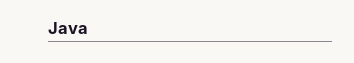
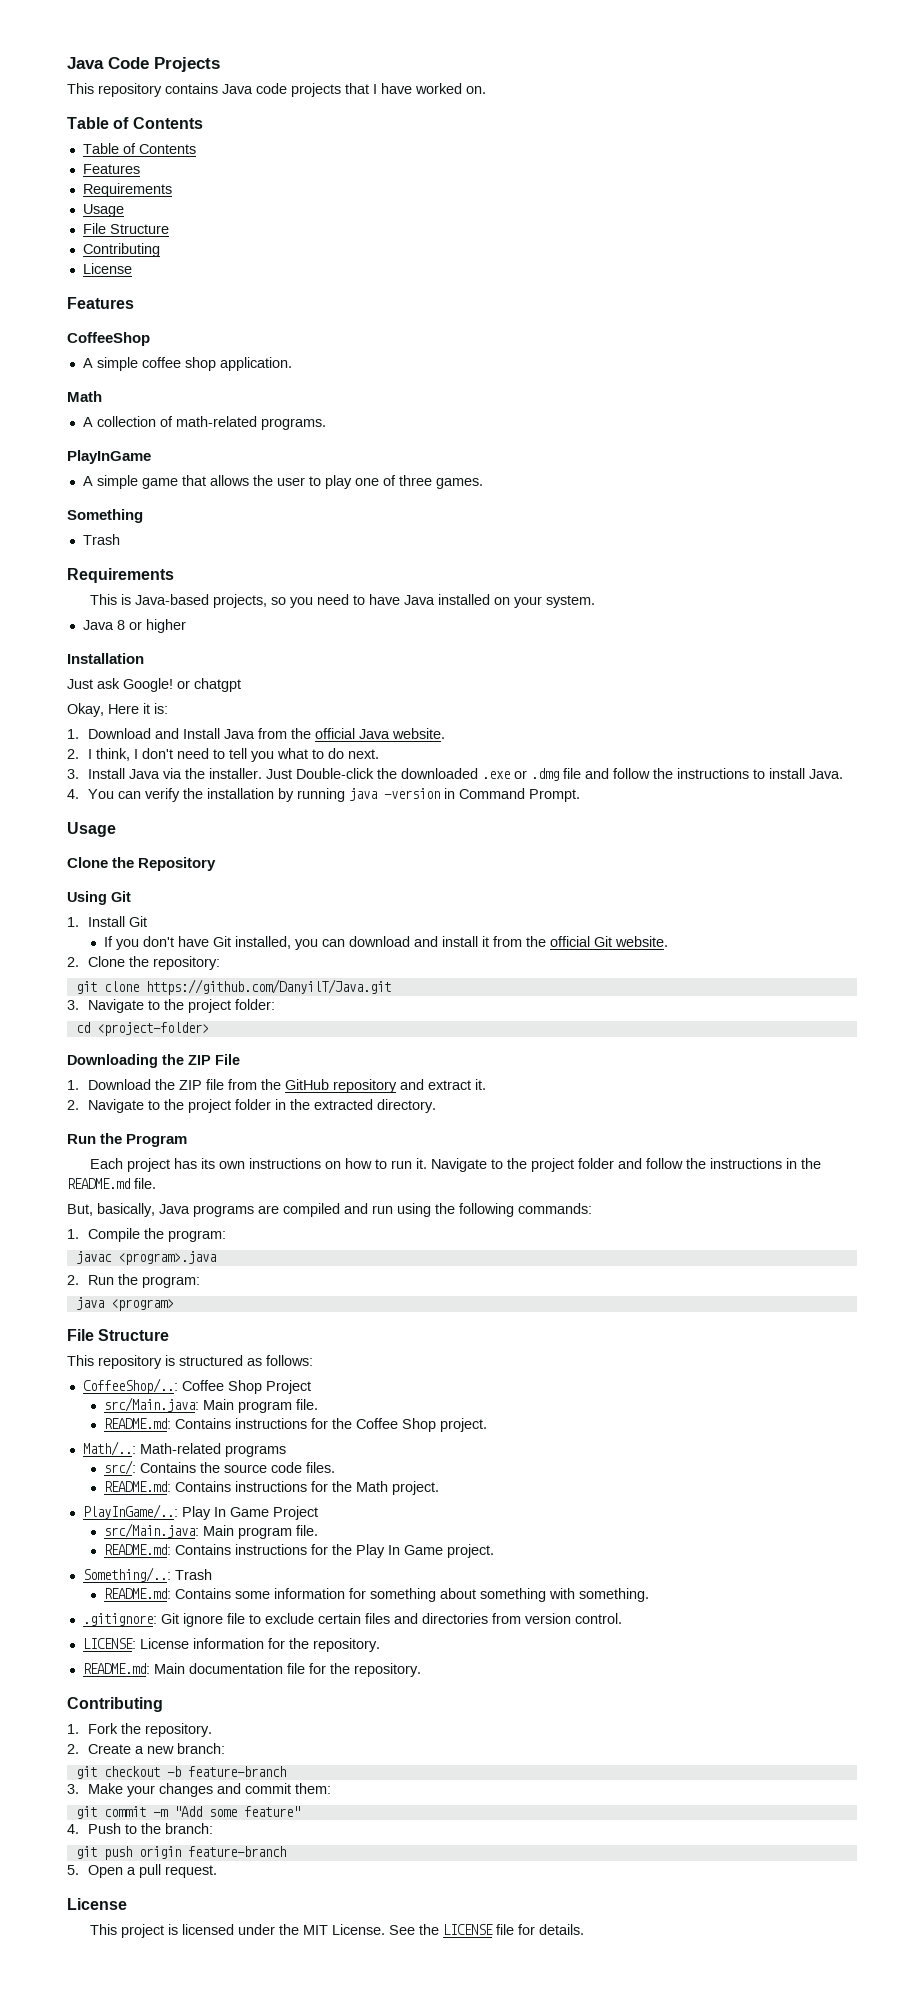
[48,22,88,34] Java -> [67,57,220,72] [67,83,486,97] [67,117,203,129] [82,143,196,154] [82,164,140,174] [82,183,172,197] [82,204,124,217] [82,223,169,234] [82,243,160,257] [82,263,132,274] [67,297,134,309] [67,332,150,346] [82,357,292,371] [67,391,102,402] [82,416,326,430] [67,450,151,464] [82,475,483,489] [67,509,143,523] [82,534,120,545] [67,568,174,583] [89,594,595,608] [82,619,186,633] [67,653,144,664] [67,678,241,692] [67,703,168,717] [67,728,445,739] [67,748,379,762] [67,768,843,781] [67,788,580,802] [67,822,116,837] [67,857,217,871] [67,891,131,905] [67,916,147,927] [103,936,668,950] [67,956,220,970] [75,979,391,995] [67,999,275,1013] [75,1022,209,1036] [67,1054,240,1068] [67,1079,486,1093] [67,1099,436,1113] [67,1133,188,1147] [89,1158,821,1172] [67,1178,156,1189] [67,1203,592,1217] [67,1228,226,1242] [75,1251,216,1265] [67,1274,200,1288] [75,1297,174,1311] [67,1329,170,1341] [67,1355,313,1369] [82,1378,311,1394] [103,1397,318,1413] [103,1418,487,1432] [82,1441,286,1457] [103,1460,335,1475] [103,1481,439,1495] [82,1504,318,1520] [103,1523,318,1539] [103,1544,494,1558] [82,1567,212,1582] [103,1588,649,1602] [82,1613,622,1627] [82,1638,380,1652] [82,1663,421,1677] [67,1697,163,1712] [67,1723,212,1737] [67,1743,225,1754] [75,1766,286,1779] [67,1783,331,1797] [75,1806,300,1819] [67,1823,213,1834] [75,1846,286,1860] [67,1864,217,1878] [67,1898,127,1910] [89,1924,584,1938] Java Code Projects // This repository contains Java code projects that I have worked on. // Table of Contents // Table of Contents // Features // Requirements // Usage // File Structure // Contributing // License // Features // CoffeeShop // A simple coffee shop application. // Math // A collection of math-related programs. // PlayInGame // A simple game that allows the user to play one of three games. // Something // Trash // Requirements // This is Java-based projects, so you need to have Java installed on your system. // Java 8 or higher // Installation // Just ask Google! or chatgpt // Okay, Here it is: // 1. Download and Install Java from the official Java website. // 2. I think, I don't need to tell you what to do next. // 3. Install Java via the installer. Just Double-click the downloaded .exe or .dmg file and follow the instructions to install Java. // 4. You can verify the installation by running java -version in Command Prompt. // Usage // Clone the Repository // Using Git // 1. Install Git // If you don't have Git installed, you can download and install it from the official Git website. // 2. Clone the repository: // git clone https://github.com/DanyilT/Java.git // 3. Navigate to the project folder: // cd <project-folder> // Downloading the ZIP File // 1. Download the ZIP file from the GitHub repository and extract it. // 2. Navigate to the project folder in the extracted directory. // Run the Program // Each project has its own instructions on how to run it. Navigate to the project folder and follow the instructions in the README.md file. // But, basically, Java programs are compiled and run using the following commands: // 1. Compile the program: // javac <program>.java // 2. Run the program: // java <program> // File Structure // This repository is structured as follows: // CoffeeShop/..: Coffee Shop Project // src/Main.java: Main program file. // README.md: Contains instructions for the Coffee Shop project. // Math/..: Math-related programs // src/: Contains the source code files. // README.md: Contains instructions for the Math project. // PlayInGame/..: Play In Game Project // src/Main.java: Main program file. // README.md: Contains instructions for the Play In Game project. // Something/..: Trash // README.md: Contains some information for something about something with something. // .gitignore: Git ignore file to exclude certain files and directories from version control. // LICENSE: License information for the repository. // README.md: Main documentation file for the repository. // Contributing // 1. Fork the repository. // 2. Create a new branch: // git checkout -b feature-branch // 3. Make your changes and commit them: // git commit -m "Add some feature" // 4. Push to the branch: // git push origin feature-branch // 5. Open a pull request. // License // This project is licensed under the MIT License. See the LICENSE file for details.

